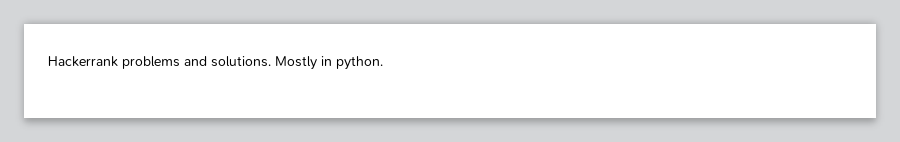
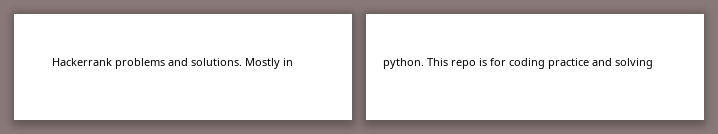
(383, 63) none -> [427,58,653,69] This repo is for coding practice and solving

